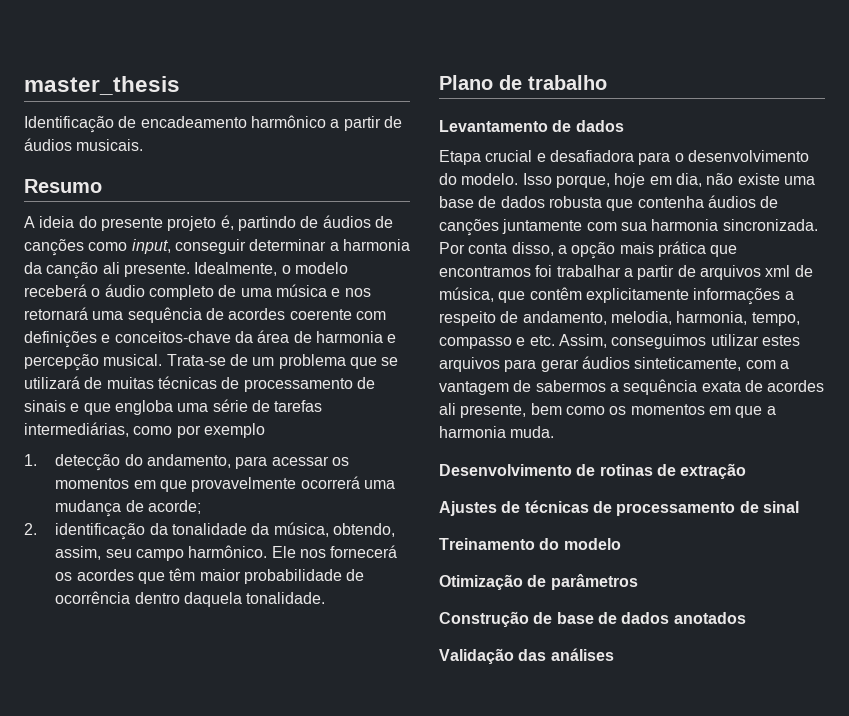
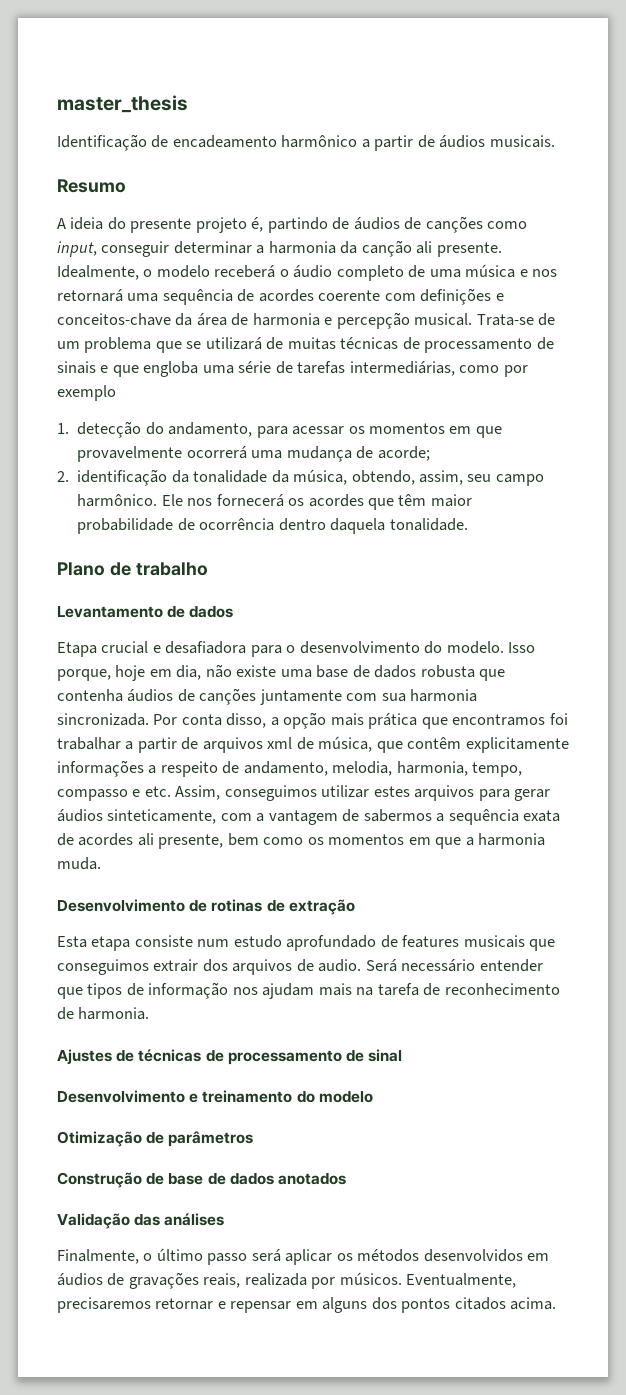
(747, 471) none -> [57,935,556,951] [57,959,543,975] [57,982,560,999] [57,1007,150,1020] // Esta etapa consiste num estudo aprofundado de features musicais que conseguimos extrair dos arquivos de audio. Será necessário entender que tipos de informação nos ajudam mais na tarefa de reconhecimento de harmonia.
[439,538,535,550] Treinamento -> [57,1090,293,1103] Desenvolvimento e treinamento
(614, 654) none -> [57,1248,550,1265] [57,1272,517,1289] [57,1297,557,1313] // Finalmente, o último passo será aplicar os métodos desenvolvidos em áudios de gravações reais, realizada por músicos. Eventualmente, precisaremos retornar e repensar em alguns dos pontos citados acima.

